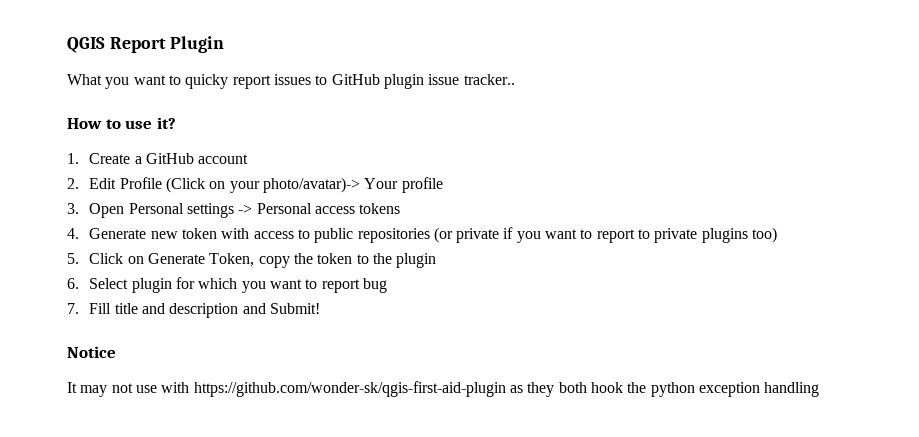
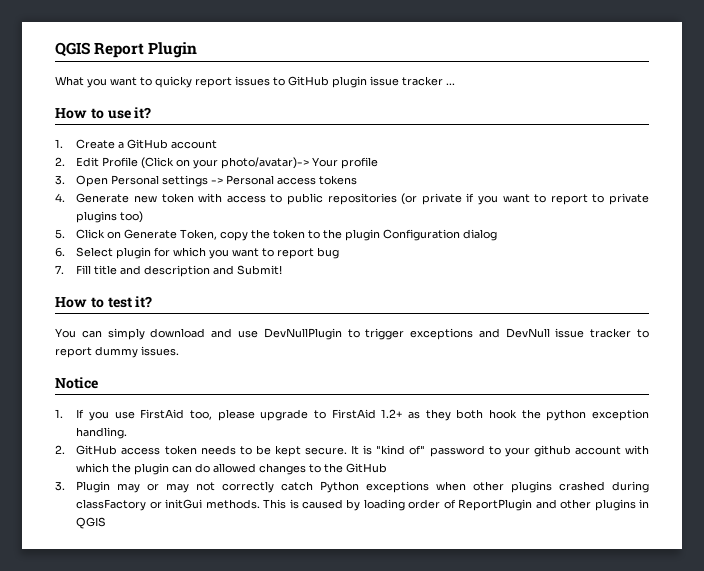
[463,74,515,85] tracker.. -> [402,76,455,86] tracker ...
(437, 260) none -> [383,229,498,241] Configuration dialog
[67,346,116,358] [67,381,506,397] Notice // It may not use with https://github.com/wonder-sk/qgis-first-aid-plugin -> [55,296,153,308] [55,328,649,340] [55,346,179,358] [55,377,98,389] [55,409,403,421] How to test it? // You can simply download and use DevNullPlugin to trigger exceptions and DevNull issue tracker to report dummy issues. // Notice // 1. If you use FirstAid too, please upgrade to FirstAid 1.2+
[764,382,820,397] handling -> [76,427,128,439] [55,445,649,457] [76,463,388,475] [55,481,649,493] [76,499,649,511] [76,517,107,529] handling. // 2. GitHub access token needs to be kept secure. It is "kind of" password to your github account with which the plugin can do allowed changes to the GitHub // 3. Plugin may or may not correctly catch Python exceptions when other plugins crashed during classFactory or initGui methods. This is caused by loading order of ReportPlugin and other plugins in QGIS

